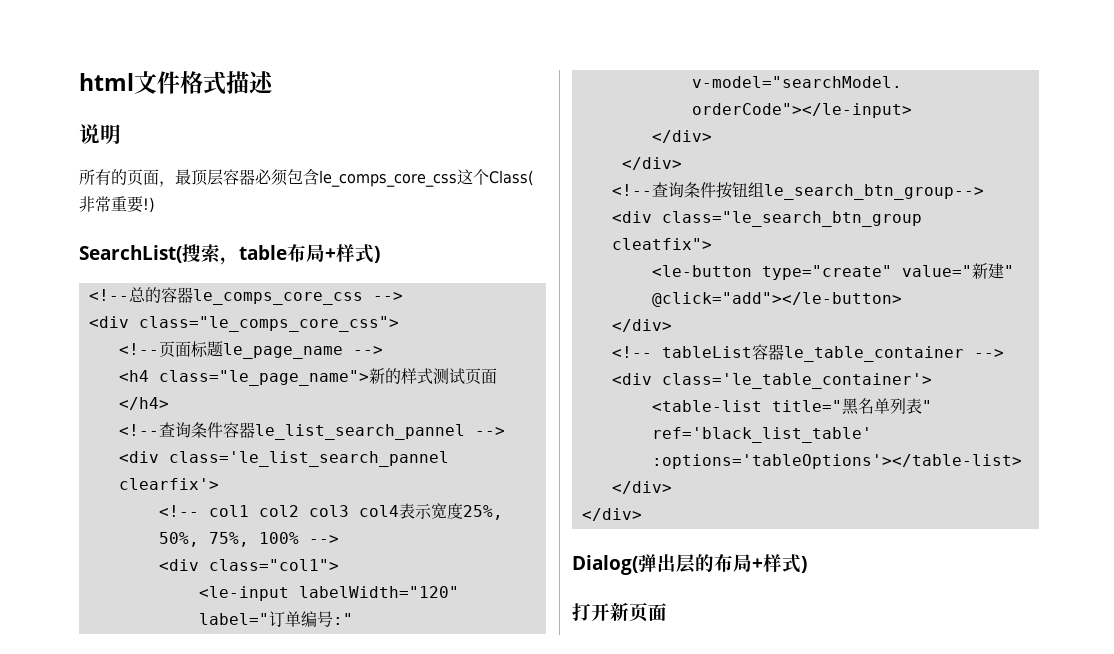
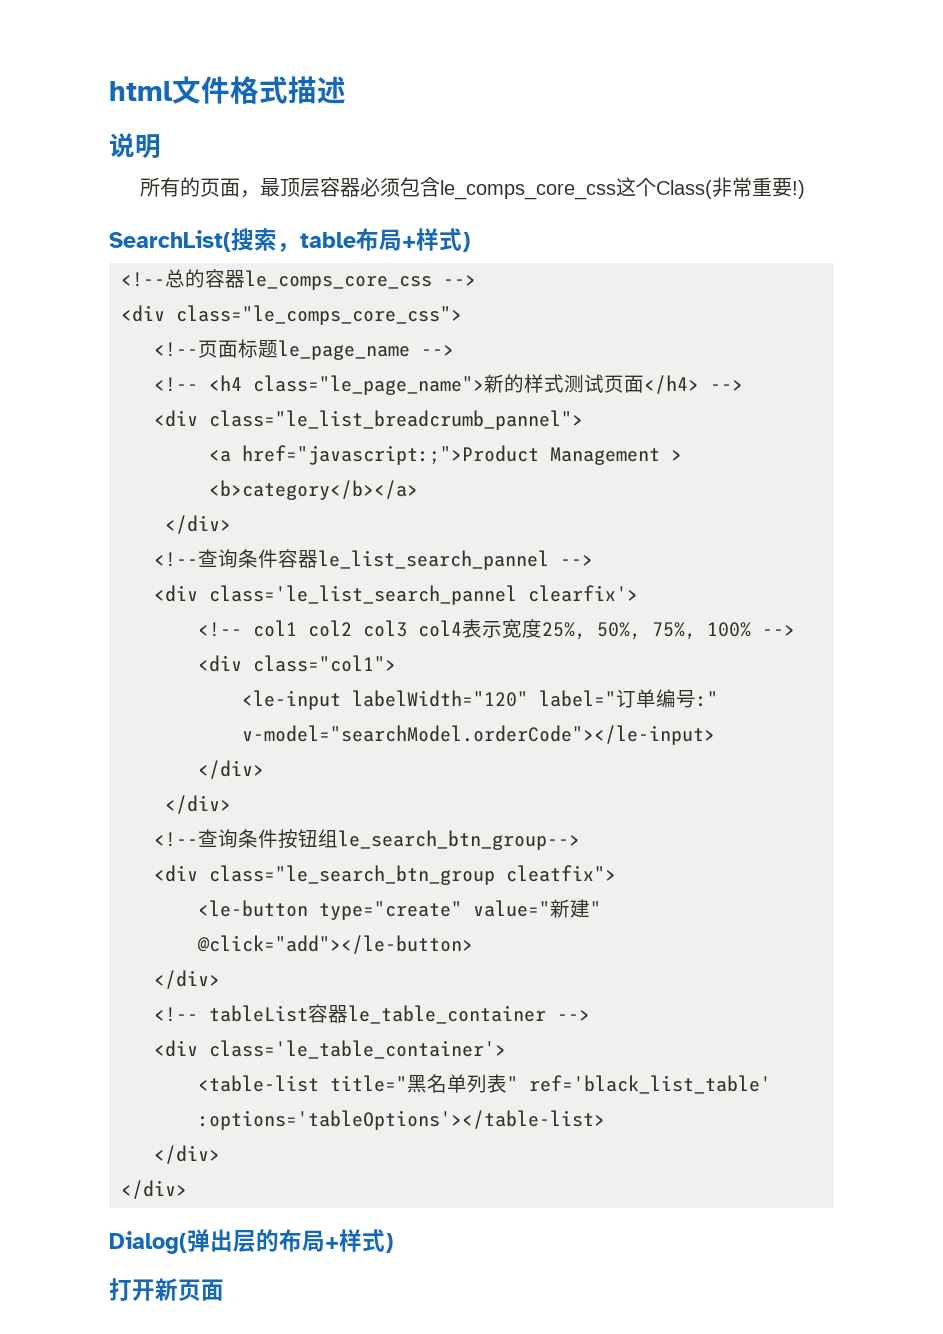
(383, 350) none -> [154,377,198,392] <!--
(169, 403) none -> [710,380,743,391] [154,410,583,430] [209,445,682,465] [209,480,418,500] [165,515,231,534] --> // <div class="le_list_breadcrumb_pannel"> // <a href="javascript:;">Product Management > <b>category</b></a> // </div>

